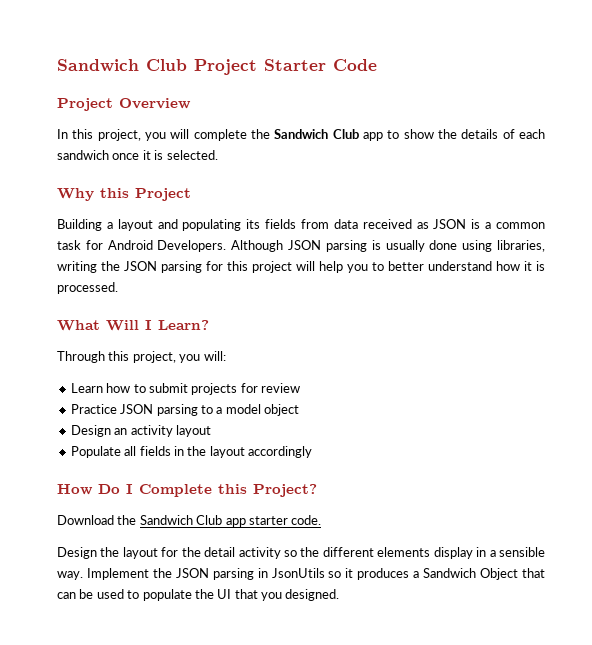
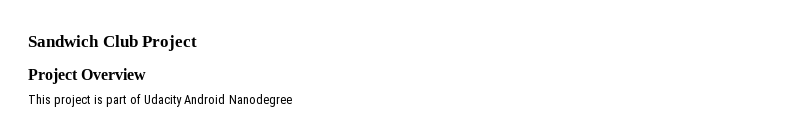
[264,59,377,71] Starter Code -> (198, 43) none
[57,129,545,141] [57,150,218,160] [57,188,191,201] [57,219,545,231] [57,240,545,252] [57,261,545,273] [57,282,118,294] [57,320,209,331] [57,351,226,363] [70,383,300,395] [70,404,299,416] [70,425,211,437] [70,446,312,458] [57,484,317,497] [57,515,322,527] [57,547,545,559] [57,568,545,580] [57,589,340,601] In this project, you will complete the Sandwich Club app to show the details of each sandwich once it is selected. // Why this Project // Building a layout and populating its fields from data received as JSON is a common task for Android Developers. Although JSON parsing is usually done using libraries, writing the JSON parsing for this project will help you to better understand how it is processed. // What Will I Learn? // Through this project, you will: // Learn how to submit projects for review // Practice JSON parsing to a model object // Design an activity layout // Populate all fields in the layout accordingly // How Do I Complete this Project? // Download the Sandwich Club app starter code. // Design the layout for the detail activity so the different elements display in a sensible way. Implement the JSON parsing in JsonUtils so it produces a Sandwich Object that can be used to populate the UI that you designed. -> [28,94,292,107] This project is part of Udacity Android Nanodegree

